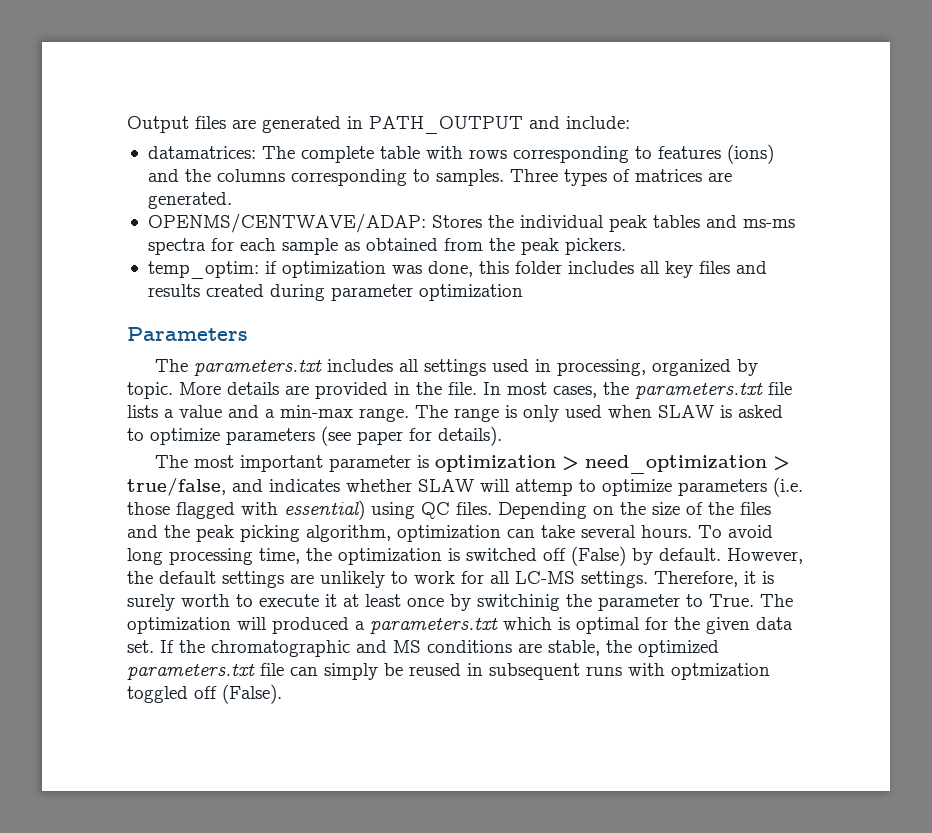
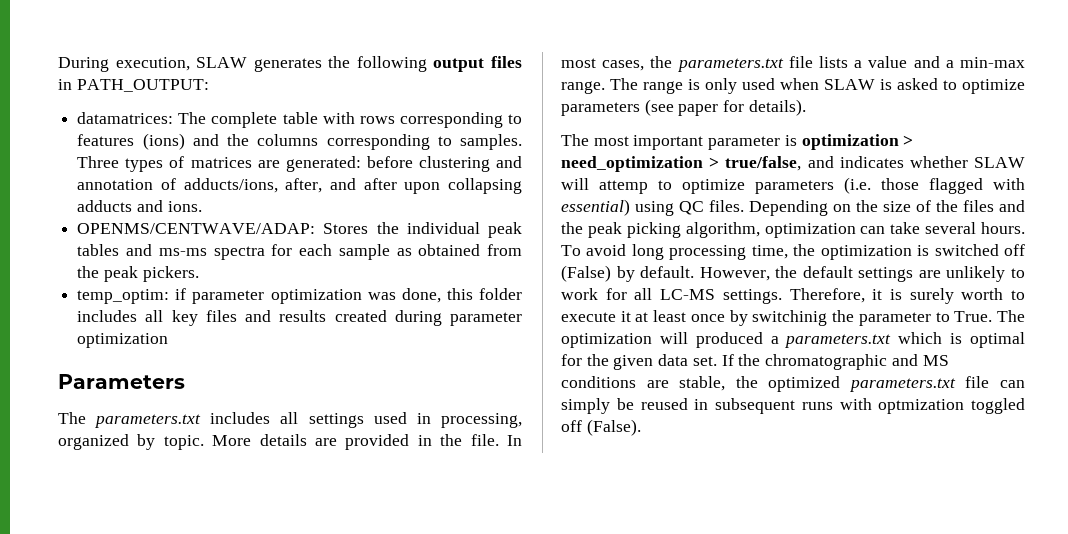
[127,116,630,134] Output files are generated in PATH_OUTPUT and include: -> [58,56,522,72] [58,79,209,92] During execution, SLAW generates the following output files in PATH_OUTPUT:
[147,192,232,209] generated. -> [285,156,522,172] [77,178,522,194] [77,200,202,212] generated: before clustering and annotation of adducts/ions, after, and after upon collapsing adducts and ions.
(277, 267) none -> [192,290,265,304] parameter

